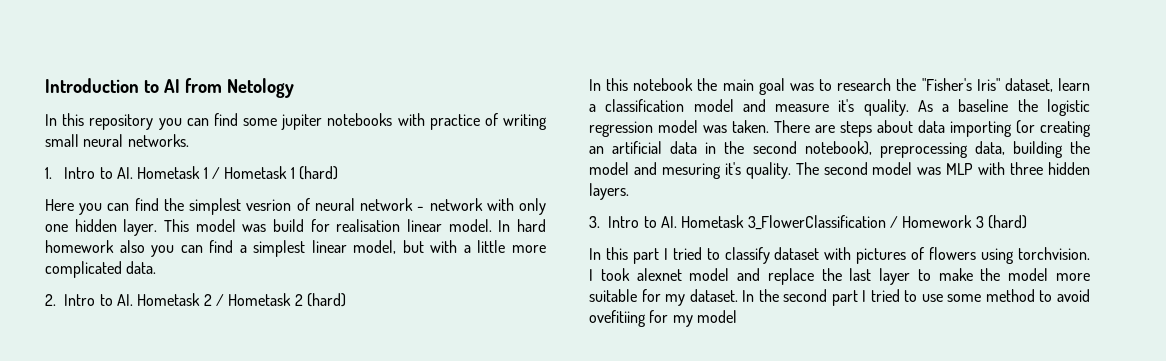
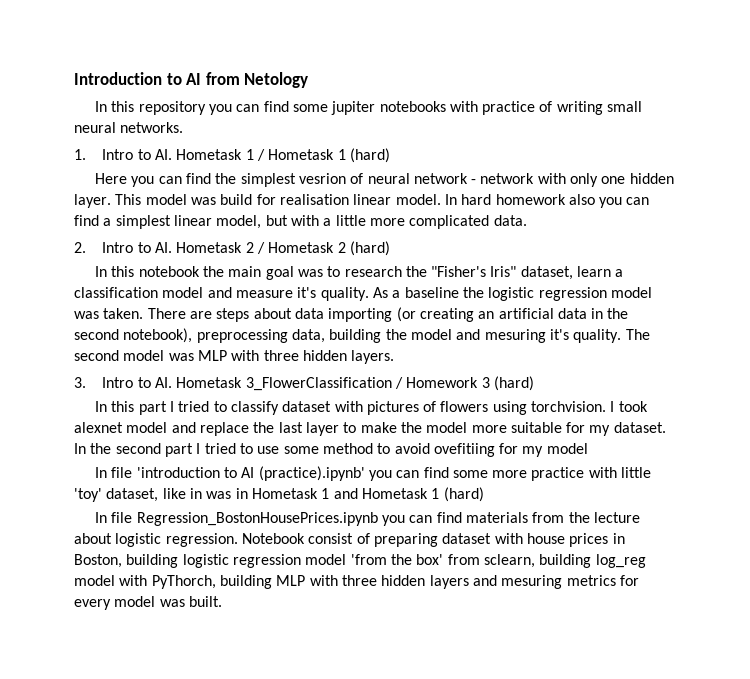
(737, 316) none -> [94,466,652,481] [74,487,484,502] [94,512,640,526] [74,533,625,547] [74,554,646,568] [74,575,639,589] [74,596,222,610] // In file 'introduction to AI (practice).ipynb' you can find some more practice with little 'toy' dataset, like in was in Hometask 1 and Hometask 1 (hard) // In file Regression_BostonHousePrices.ipynb you can find materials from the lecture about logistic regression. Notebook consist of preparing dataset with house prices in Boston, building logistic regression model 'from the box' from sclearn, building log_reg model with PyThorch, building MLP with three hidden layers and mesuring metrics for every model was built.

